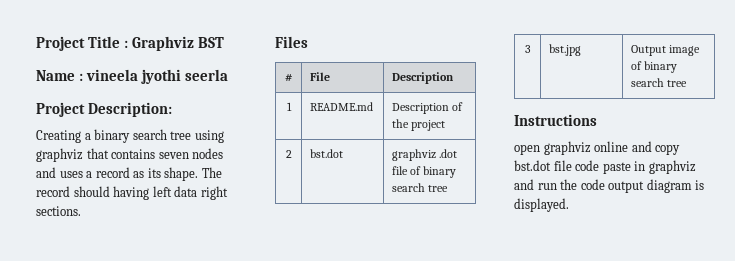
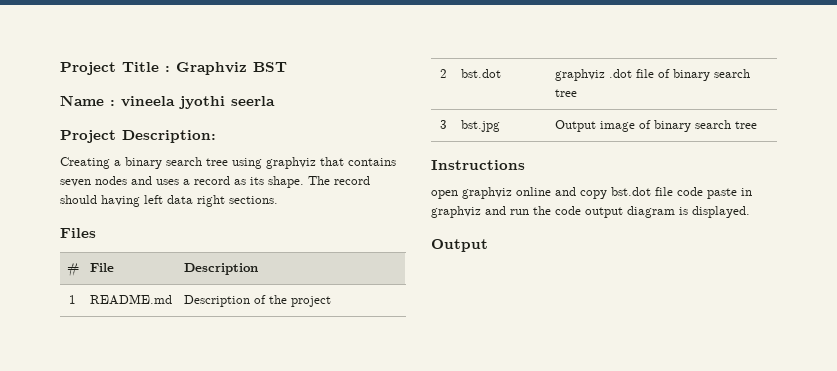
(569, 205) none -> [431,239,488,252] // Output

